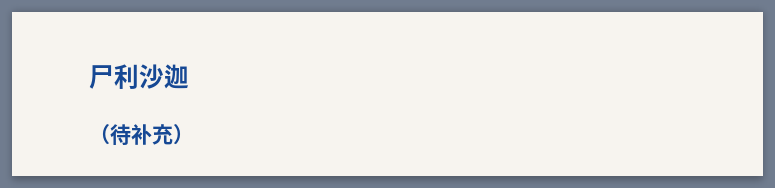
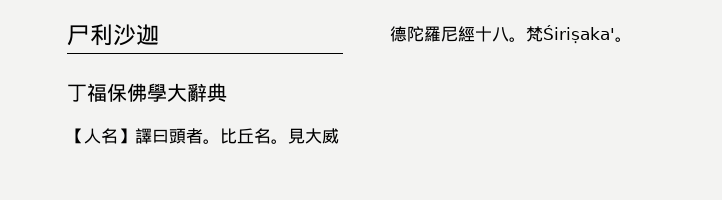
[89,124,194,145] （待补充） -> [67,83,227,102] [67,128,339,144] [390,25,632,44] 丁福保佛學大辭典 // 【人名】譯曰頭者。比丘名。見大威德陀羅尼經十八。梵Śiriṣaka'。

